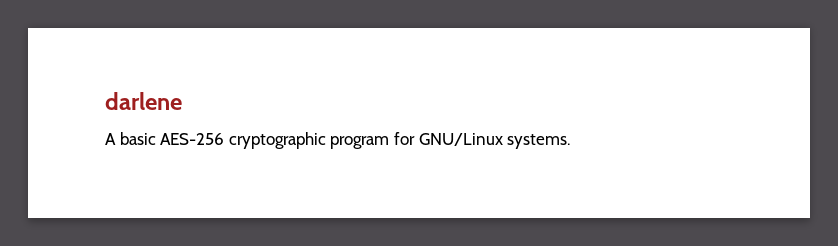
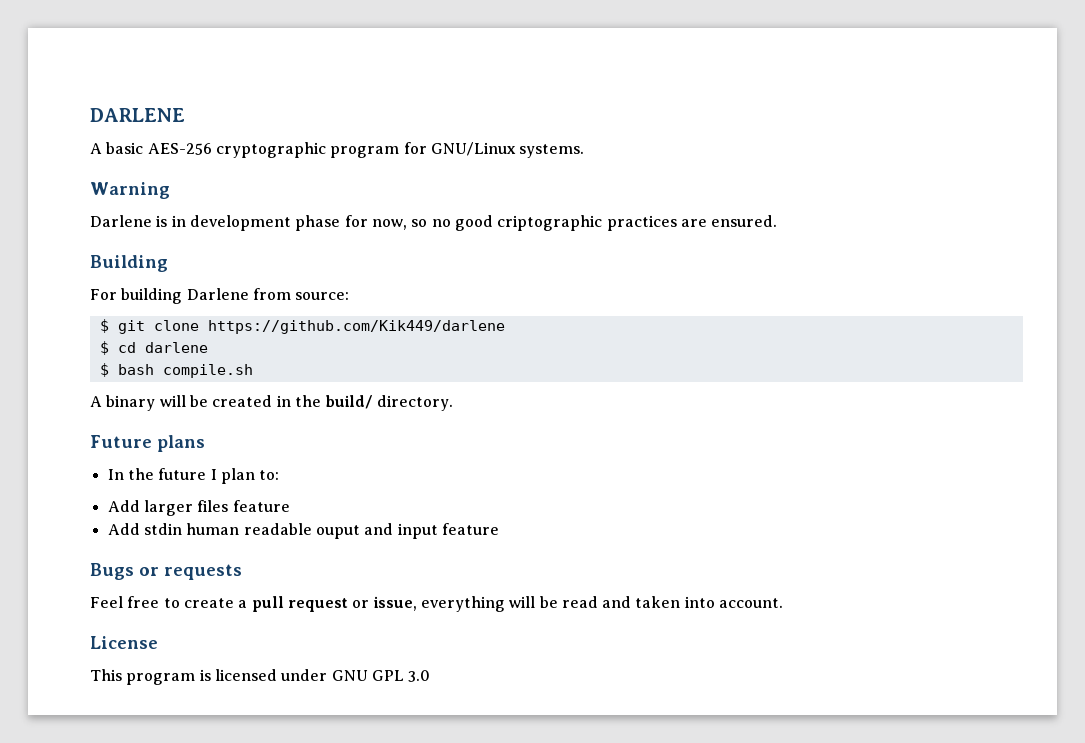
[105,92,182,110] darlene -> [90,108,185,122] DARLENE
(571, 141) none -> [90,182,170,199] [90,215,778,231] [90,255,168,272] [90,288,350,304] [99,319,505,334] [99,341,208,355] [99,363,253,378] [90,395,453,411] [90,435,205,452] [107,468,280,484] [107,500,290,516] [107,523,499,539] [90,563,242,580] [90,596,784,612] [90,636,158,649] [90,669,431,685] // Warning // Darlene is in development phase for now, so no good criptographic practices are ensured. // Building // For building Darlene from source: // $ git clone https://github.com/Kik449/darlene // $ cd darlene // $ bash compile.sh // A binary will be created in the build/ directory. // Future plans // In the future I plan to: // Add larger files feature // Add stdin human readable ouput and input feature // Bugs or requests // Feel free to create a pull request or issue, everything will be read and taken into account. // License // This program is licensed under GNU GPL 3.0

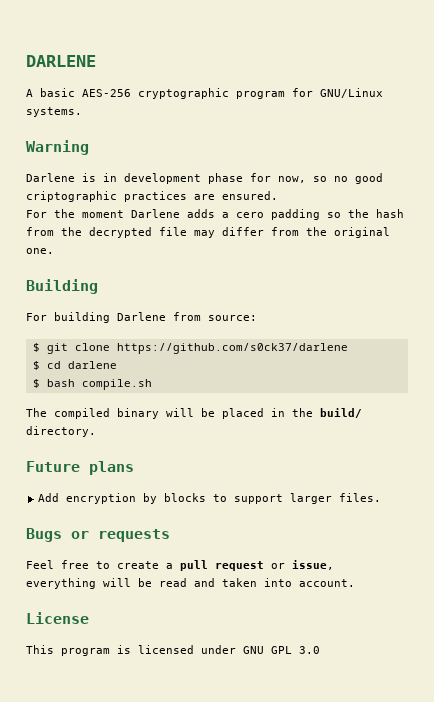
(778, 221) none -> [26,209,404,220] [26,227,390,238] [26,248,54,254] // For the moment Darlene adds a cero padding so the hash from the decrypted file may differ from the original one.
[207,320,505,334] https://github.com/Kik449/darlene -> [116,343,348,354] https://github.com/s0ck37/darlene
[90,396,102,407] A -> [26,408,110,419] The compiled
[212,395,273,407] created -> [222,408,264,419] placed
[107,468,280,484] [107,500,290,516] [107,523,499,539] In the future I plan to: // Add larger files feature // Add stdin human readable ouput and input feature -> [38,493,382,504] Add encryption by blocks to support larger files.

